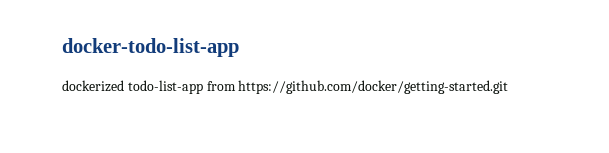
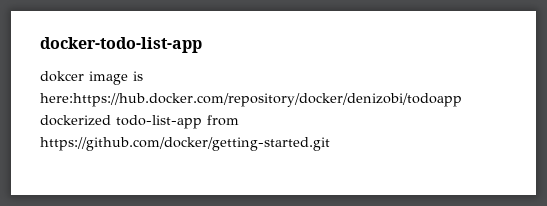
(239, 47) none -> [40,71,143,85] [40,93,462,107] dokcer image is here:https://hub.docker.com/repository/docker/denizobi/todoapp

